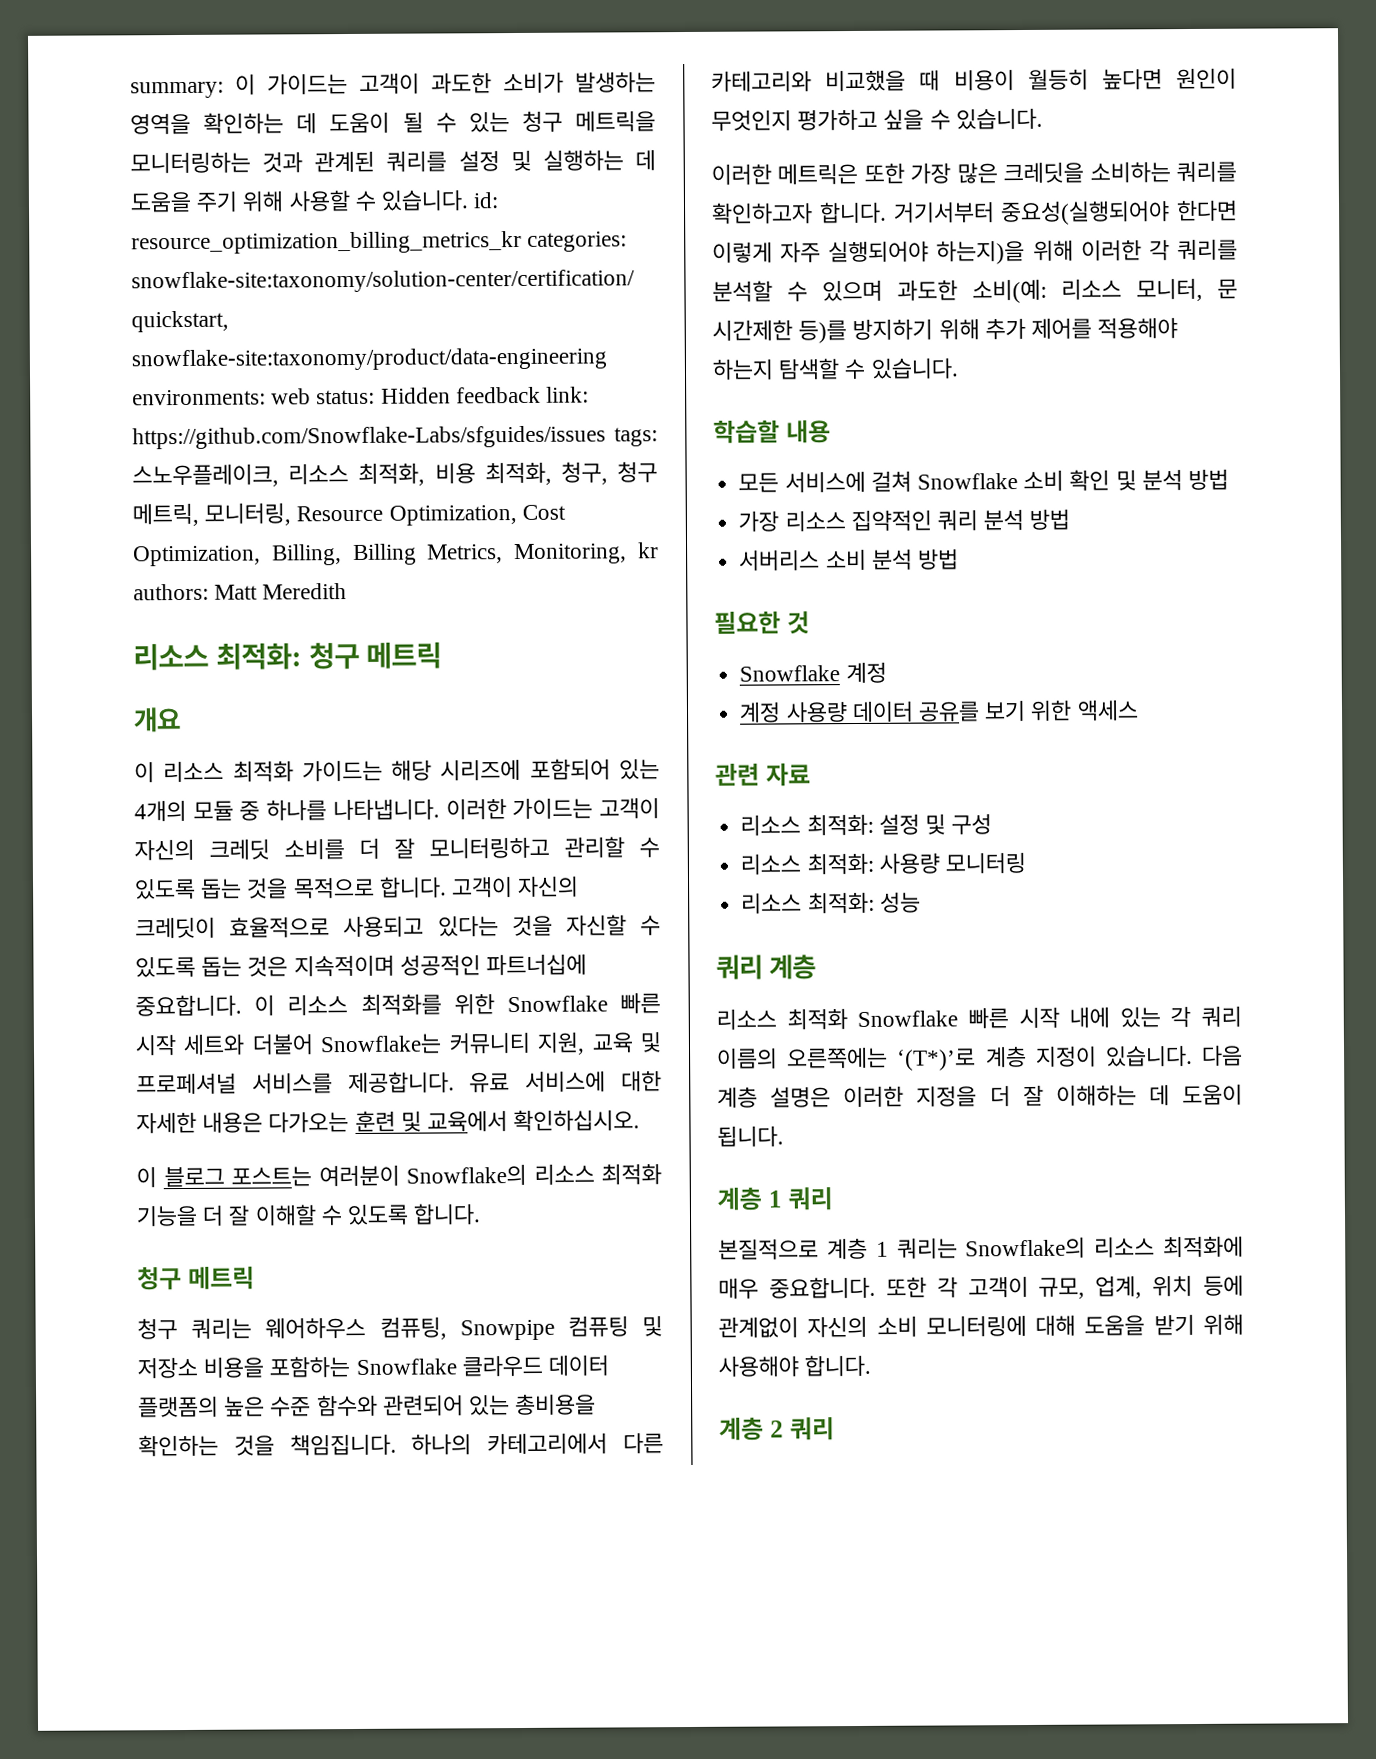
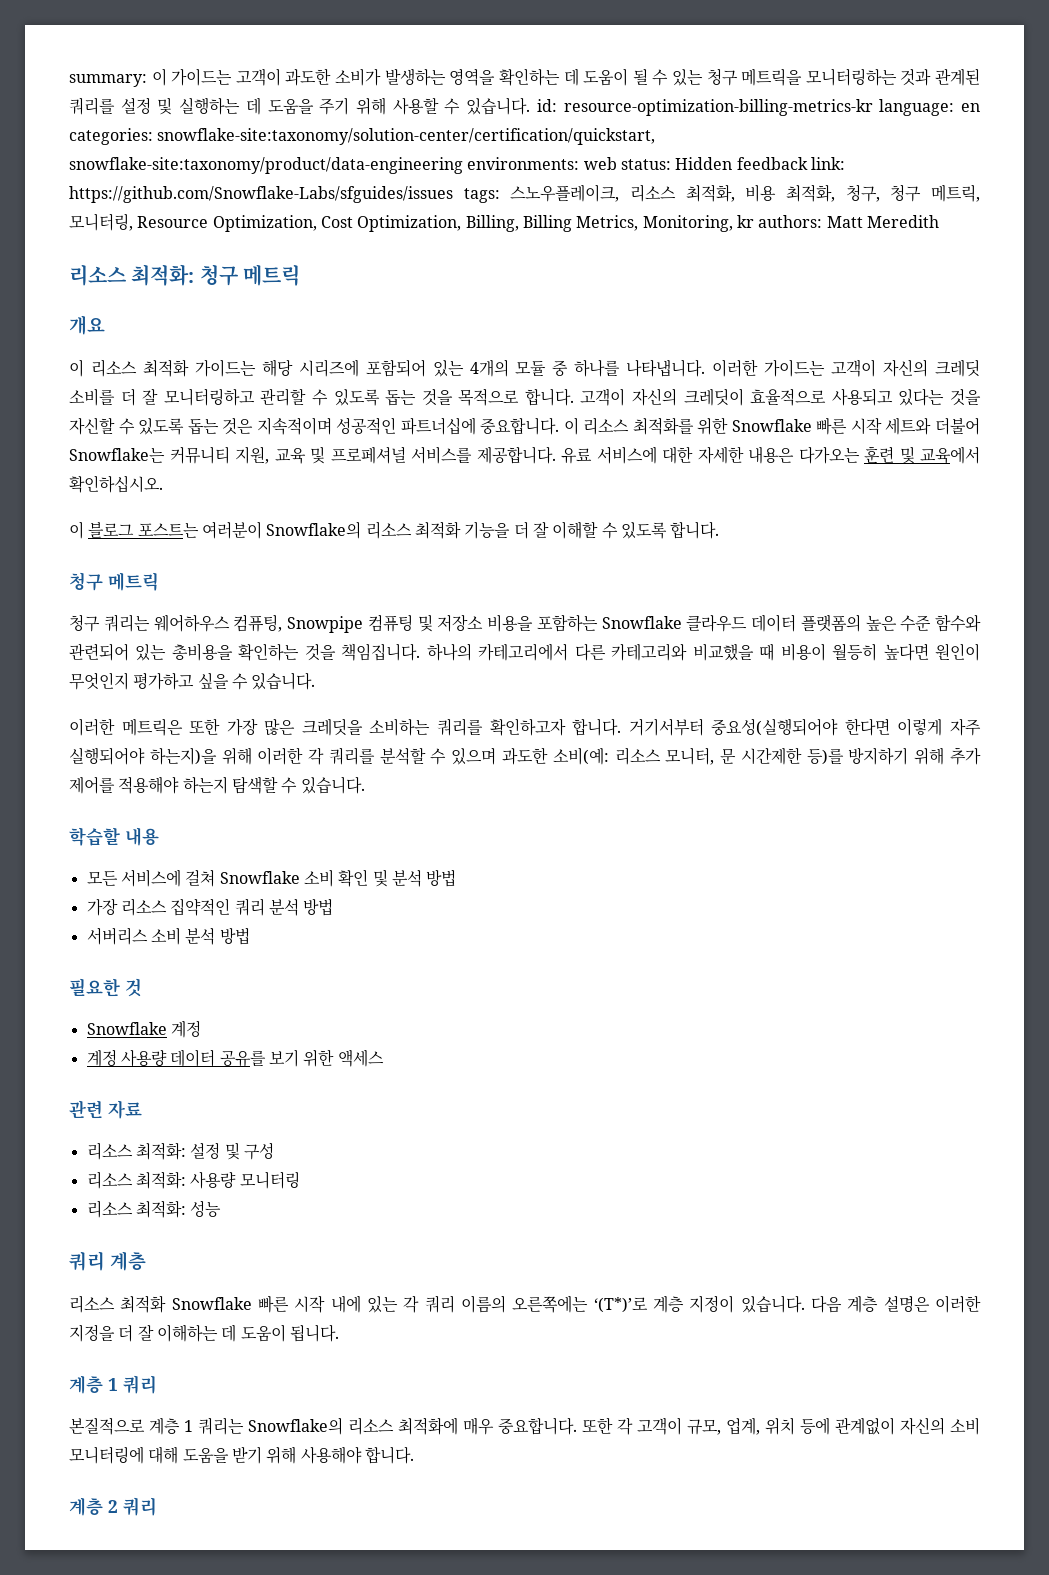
[131,230,522,255] resource_optimization_billing_metrics_kr -> [563,99,980,116] resource-optimization-billing-metrics-kr language: en

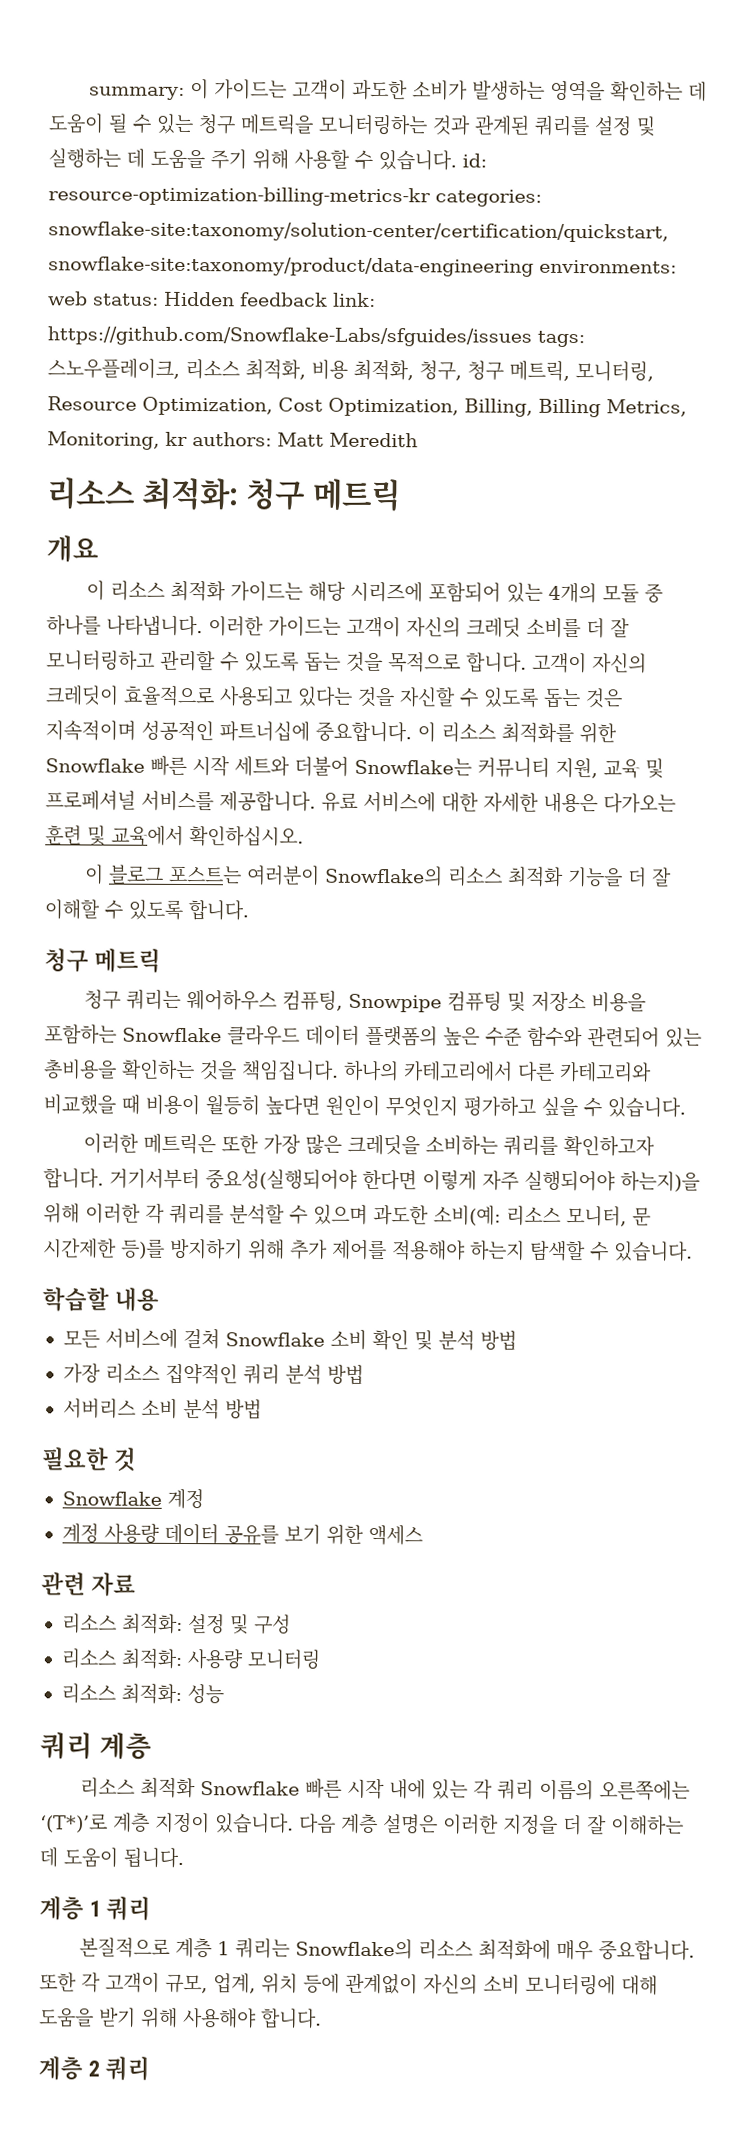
[879,99,980,116] language: en -> (431, 196) none

